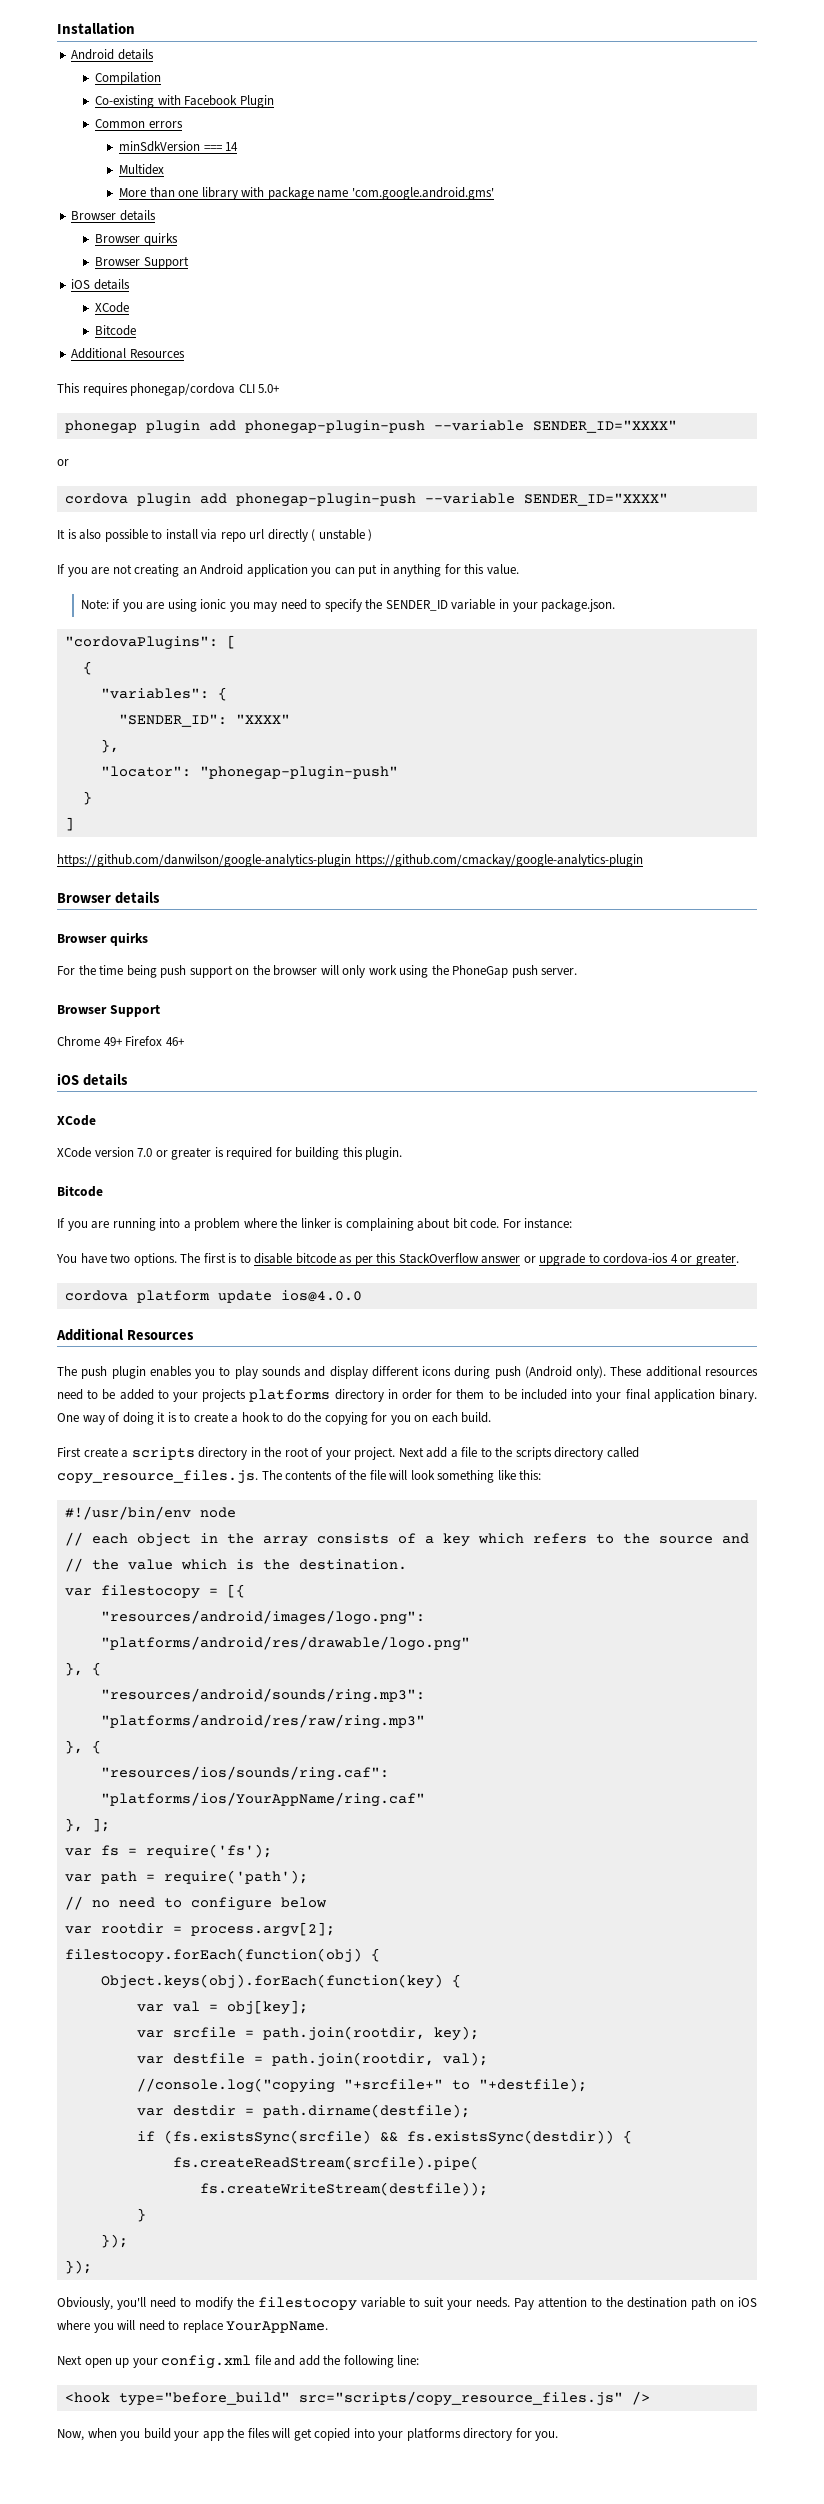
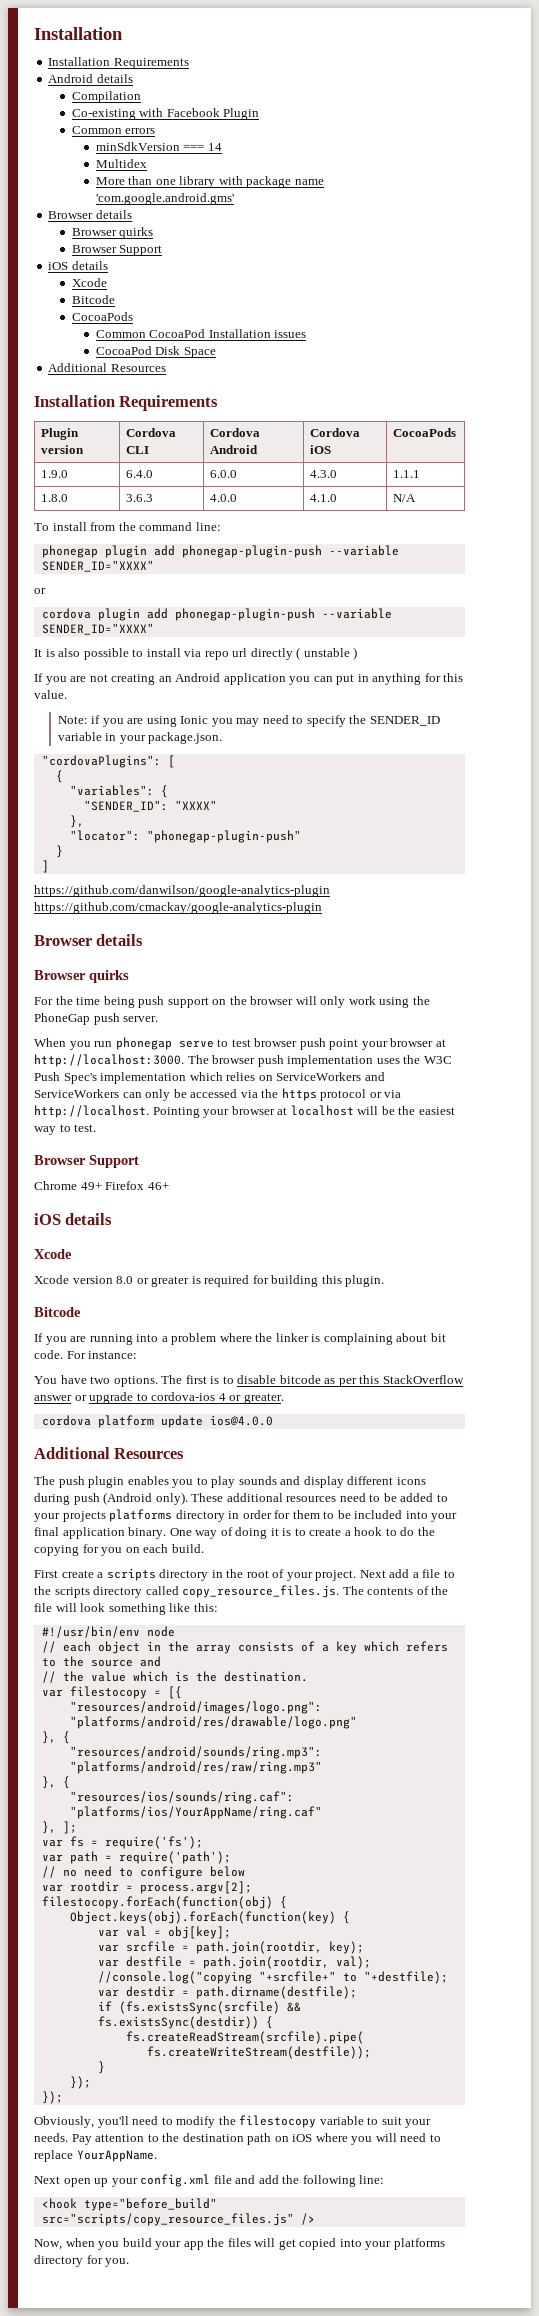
[57,22,135,35] Installation -> [34,27,123,40] [48,57,189,69] Installation // Installation Requirements
[95,302,130,313] [95,325,137,336] [71,348,185,359] [57,383,281,396] XCode // Bitcode // Additional Resources // This requires phonegap/cordova CLI 5.0+ -> [71,278,107,287] [71,295,115,304] [71,312,133,321] [95,329,307,338] [95,346,216,358] [48,363,166,372] [34,395,219,411] [40,428,79,440] [40,445,84,454] [125,428,176,437] [125,446,149,454] [209,428,260,437] [209,445,258,454] [309,428,360,437] [309,445,331,454] [392,428,456,437] [40,470,68,478] [125,470,153,478] [209,470,237,478] [309,470,337,478] [392,470,420,478] [40,494,68,502] [125,494,153,502] [209,494,237,502] [309,494,337,502] [392,494,416,502] [34,522,221,531] Xcode // Bitcode // CocoaPods // Common CocoaPod Installation issues // CocoaPod Disk Space // Additional Resources // Installation Requirements // Plugin version | Cordova CLI | Cordova Android | Cordova iOS | CocoaPods // 1.9.0 | 6.4.0 | 6.0.0 | 4.3.0 | 1.1.1 // 1.8.0 | 3.6.3 | 4.0.0 | 4.1.0 | N/A // To install from the command line:
[200,599,227,609] ionic -> [180,716,209,724] Ionic
(578, 971) none -> [34,1037,446,1050] [34,1054,452,1067] [34,1072,385,1084] [34,1088,402,1101] [34,1105,455,1118] [34,1124,97,1135] // When you run phonegap serve to test browser push point your browser at http://localhost:3000. The browser push implementation uses the W3C Push Spec's implementation which relies on ServiceWorkers and ServiceWorkers can only be accessed via the https protocol or via http://localhost. Pointing your browser at localhost will be the easiest way to test.
[57,1115,96,1126] [57,1147,153,1158] XCode // XCode version 7.0 -> [34,1249,72,1259] [34,1275,134,1284] Xcode // Xcode version 8.0

